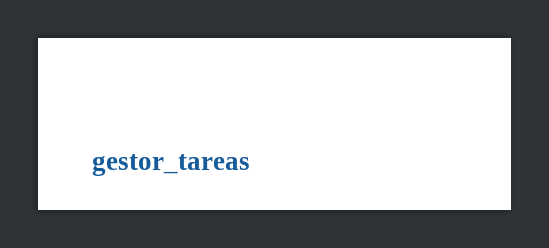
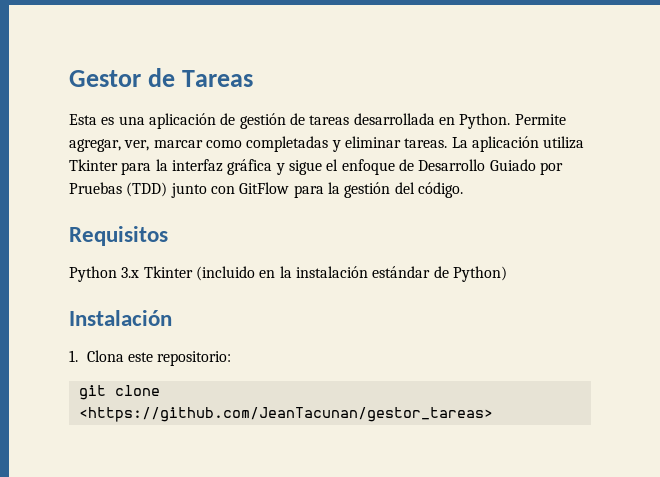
[92,154,250,176] gestor_tareas -> [69,68,254,87] [69,113,566,129] [69,136,585,152] [69,159,563,175] [69,182,463,198] [69,226,168,246] [69,266,507,282] [69,310,172,326] [69,350,232,366] [78,385,160,400] [78,407,493,422] Gestor de Tareas // Esta es una aplicación de gestión de tareas desarrollada en Python. Permite agregar, ver, marcar como completadas y eliminar tareas. La aplicación utiliza Tkinter para la interfaz gráfica y sigue el enfoque de Desarrollo Guiado por Pruebas (TDD) junto con GitFlow para la gestión del código. // Requisitos // Python 3.x Tkinter (incluido en la instalación estándar de Python) // Instalación // 1. Clona este repositorio: // git clone <https://github.com/JeanTacunan/gestor_tareas>

